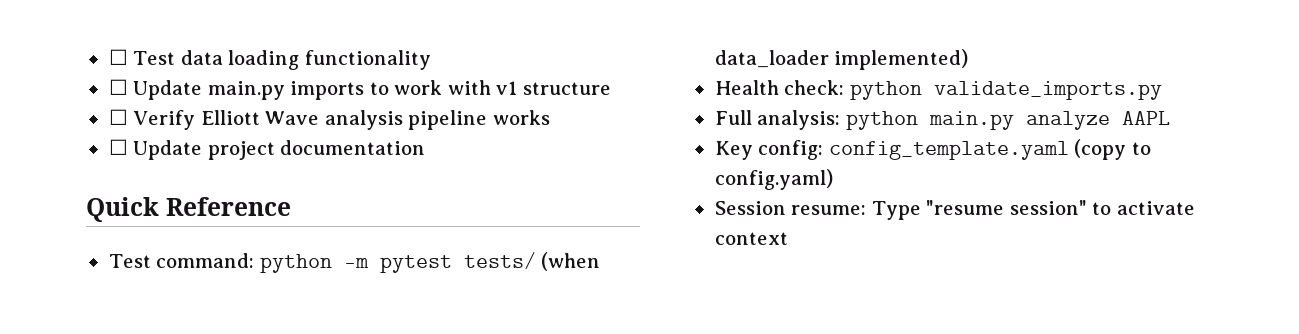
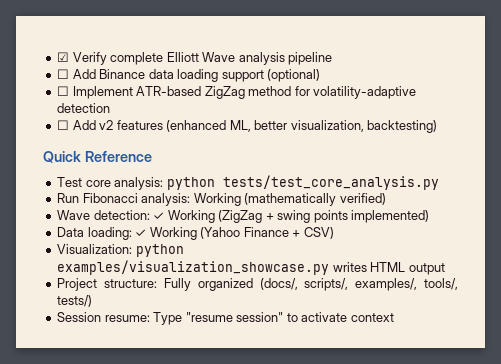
[108,49,431,70] [108,79,611,100] [108,109,196,130] ☐ Test data loading functionality // ☐ Update main.py imports to work with v1 structure // ☐ Verify -> [57,52,164,65] ☑ Verify complete
[492,110,550,125] [108,139,426,160] [86,197,291,222] [108,252,601,273] [714,49,969,70] [714,80,1162,100] [714,110,1170,130] [714,139,1151,160] [714,169,833,190] works // ☐ Update project documentation // Quick Reference // Test command: python -m pytest tests/ (when data_loader implemented) // Health check: python validate_imports.py // Full analysis: python main.py analyze AAPL // Key config: config_template.yaml (copy to config.yaml) -> [57,69,321,82] [57,86,417,99] [57,103,111,113] [57,120,438,133] [43,151,152,163] [57,175,439,190] [57,193,386,206] [57,210,430,223] [57,227,334,240] [57,244,184,257] [57,260,445,275] [57,278,458,291] [57,295,93,307] // ☐ Add Binance data loading support (optional) // ☐ Implement ATR-based ZigZag method for volatility-adaptive detection // ☐ Add v2 features (enhanced ML, better visualization, backtesting) // Quick Reference // Test core analysis: python tests/test_core_analysis.py // Run Fibonacci analysis: Working (mathematically verified) // Wave detection: ✓ Working (ZigZag + swing points implemented) // Data loading: ✓ Working (Yahoo Finance + CSV) // Visualization: python examples/visualization_showcase.py writes HTML output // Project structure: Fully organized (docs/, scripts/, examples/, tools/, tests/)

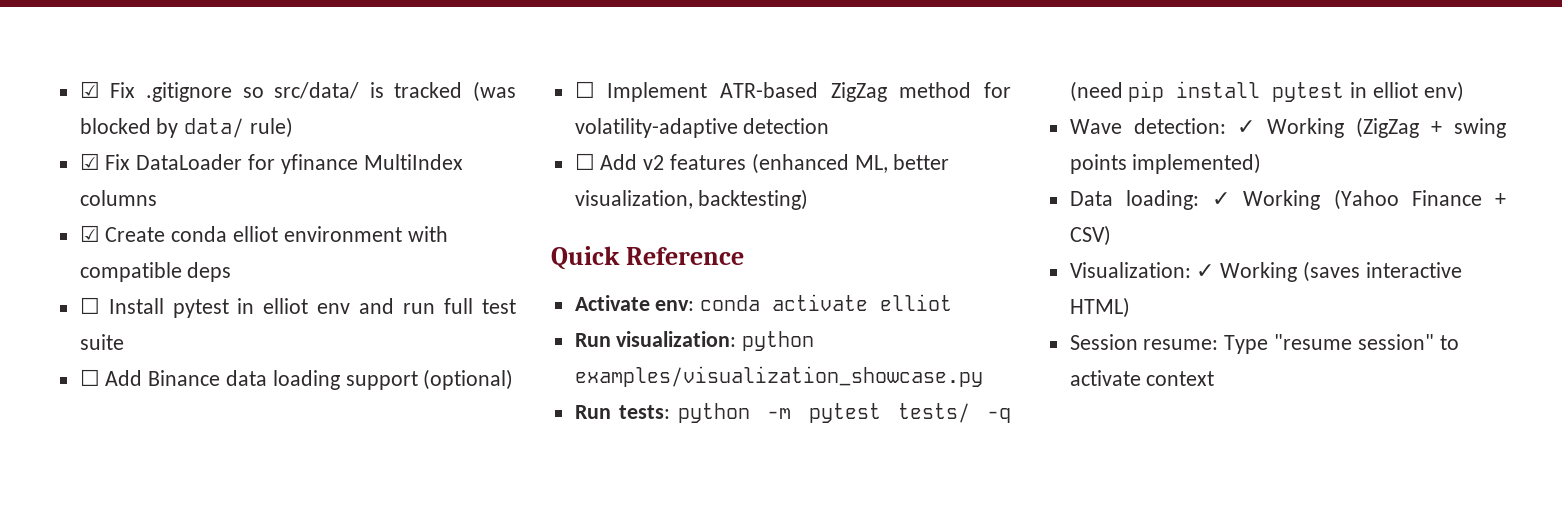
[57,52,333,65] ☑ Verify complete Elliott Wave analysis pipeline -> [79,81,516,102] [79,117,294,138] [79,153,463,174] [79,190,157,206] [79,225,448,242] [79,262,232,282] [79,297,517,318] [79,334,124,350] ☑ Fix .gitignore so src/data/ is tracked (was blocked by data/ rule) // ☑ Fix DataLoader for yfinance MultiIndex columns // ☑ Create conda elliot environment with compatible deps // ☐ Install pytest in elliot env and run full test suite
[57,175,439,190] [57,193,386,206] Test core analysis: python tests/test_core_analysis.py // Run Fibonacci analysis: Working (mathematically verified) -> [574,294,953,311] [574,331,815,351] [574,366,983,387] [574,403,1011,423] [1069,81,1464,102] Activate env: conda activate elliot // Run visualization: python examples/visualization_showcase.py // Run tests: python -m pytest tests/ -q (need pip install pytest in elliot env)
[135,244,184,257] [57,260,445,275] [57,278,458,291] [57,295,93,307] python examples/visualization_showcase.py writes HTML output // Project structure: Fully organized (docs/, scripts/, examples/, tools/, tests/) -> [1196,261,1462,282] [1069,297,1130,318] ✓ Working (saves interactive HTML)

